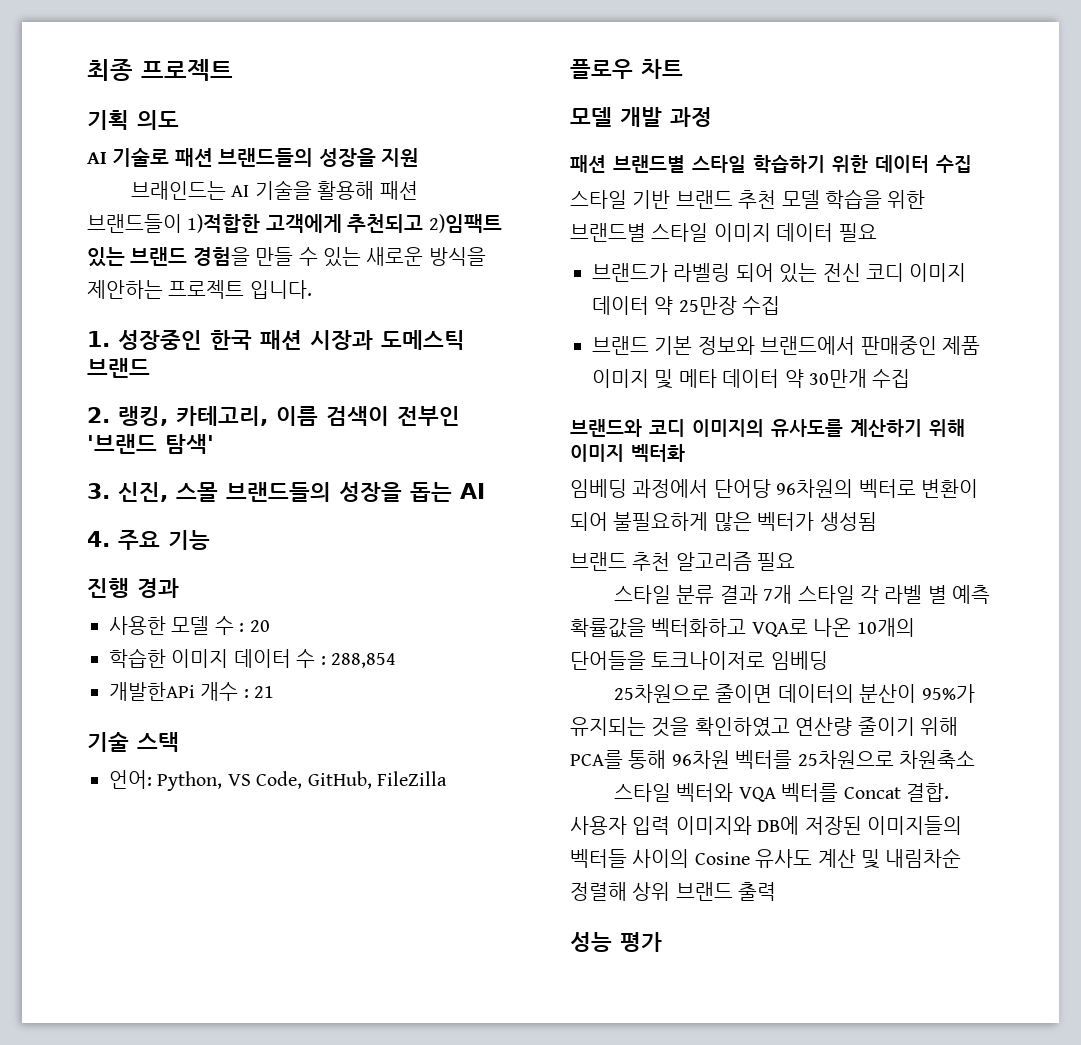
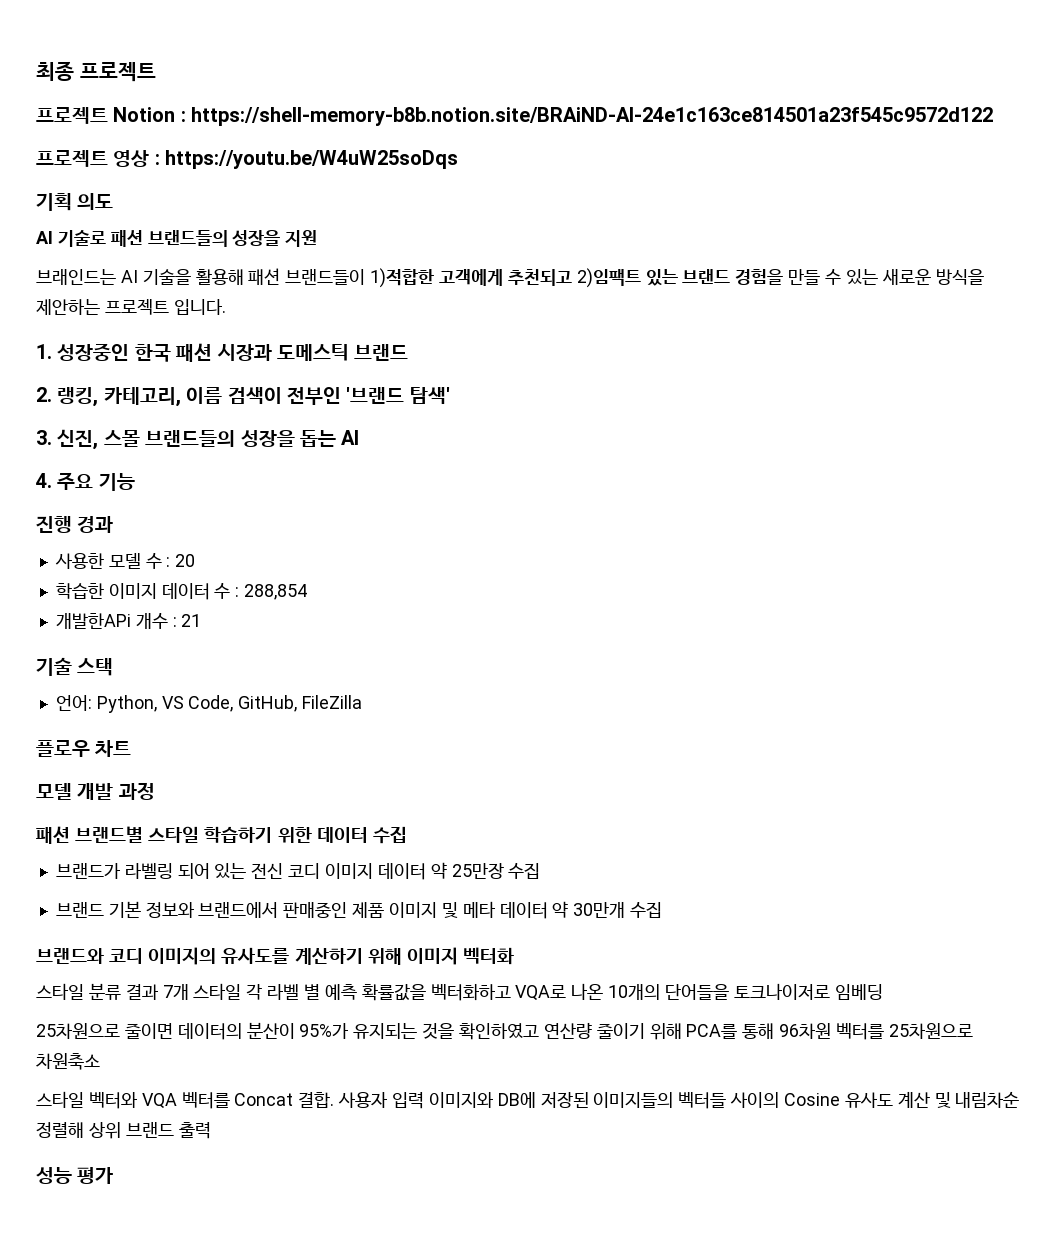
(233, 70) none -> [36,107,994,126] [36,150,459,169] // 프로젝트 Notion : https://shell-memory-b8b.notion.site/BRAiND-AI-24e1c163ce814501a23f545c9572d122 // 프로젝트 영상 : https://youtu.be/W4uW25soDqs
[570,189,926,209] [570,223,877,242] // 스타일 기반 브랜드 추천 모델 학습을 위한 브랜드별 스타일 이미지 데이터 필요 -> (407, 835) none
[570,479,978,498] [570,512,877,531] [570,552,796,571] // 임베딩 과정에서 단어당 96차원의 벡터로 변환이 되어 불필요하게 많은 벡터가 생성됨 // 브랜드 추천 알고리즘 필요 -> (514, 956) none

